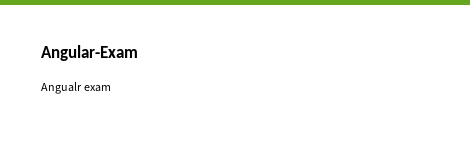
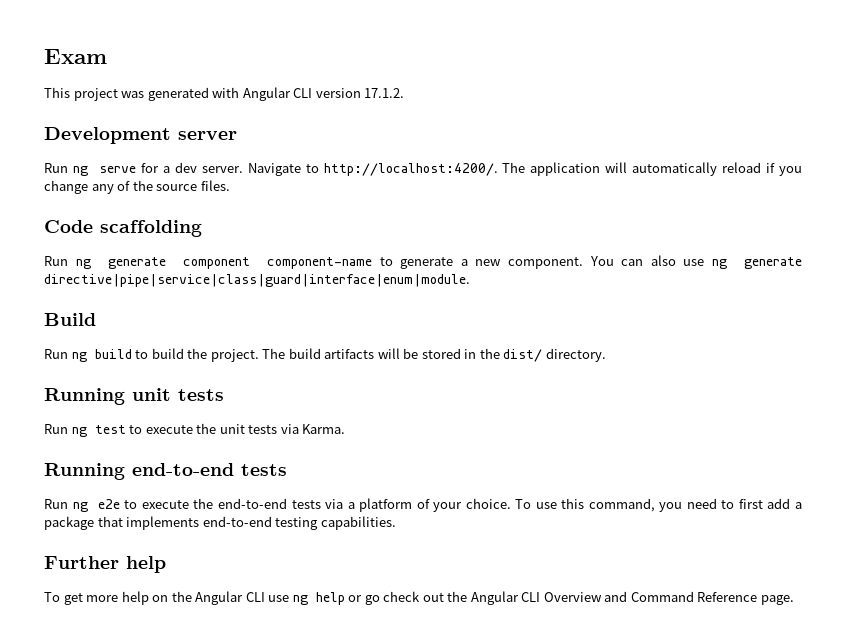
[41,45,138,61] [41,82,112,94] Angular-Exam // Angualr exam -> [44,49,107,64] [44,87,405,101] [44,127,237,144] [44,162,802,176] [44,180,230,194] [44,220,202,237] [44,255,803,269] [44,274,470,287] [44,313,96,326] [44,348,606,362] [44,388,224,405] [44,423,346,437] [44,463,287,480] [44,498,802,512] [44,516,396,530] [44,556,166,573] [44,591,794,605] Exam // This project was generated with Angular CLI version 17.1.2. // Development server // Run ng serve for a dev server. Navigate to http://localhost:4200/. The application will automatically reload if you change any of the source files. // Code scaffolding // Run ng generate component component-name to generate a new component. You can also use ng generate directive|pipe|service|class|guard|interface|enum|module. // Build // Run ng build to build the project. The build artifacts will be stored in the dist/ directory. // Running unit tests // Run ng test to execute the unit tests via Karma. // Running end-to-end tests // Run ng e2e to execute the end-to-end tests via a platform of your choice. To use this command, you need to first add a package that implements end-to-end testing capabilities. // Further help // To get more help on the Angular CLI use ng help or go check out the Angular CLI Overview and Command Reference page.

